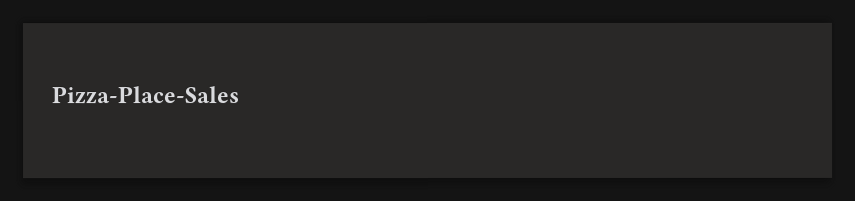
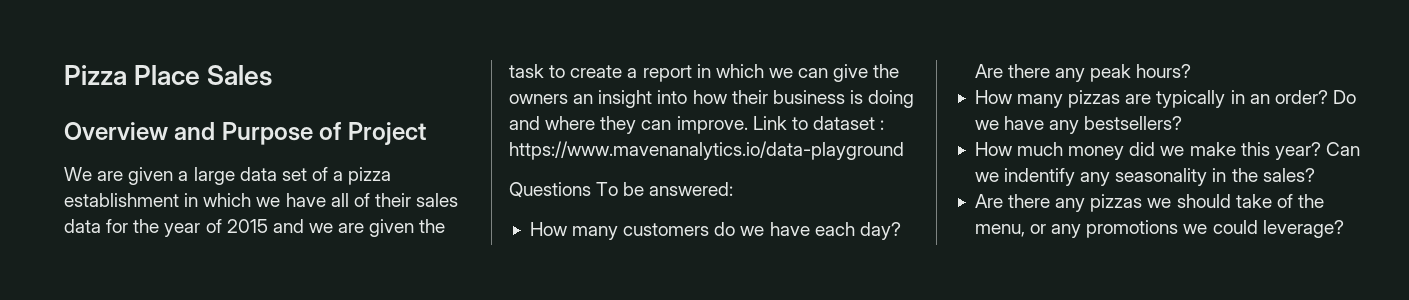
[51,86,240,105] Pizza-Place-Sales -> [64,65,273,86] [64,122,426,145] [64,167,392,185] [64,193,459,207] [64,219,446,237] [509,64,900,82] [509,90,915,108] [509,116,885,134] [509,141,904,160] [509,182,734,198] [529,222,901,240] [974,64,1192,82] [974,90,1356,108] [974,116,1183,134] [974,142,1360,160] [974,168,1315,186] [974,194,1324,212] [974,220,1344,238] Pizza Place Sales // Overview and Purpose of Project // We are given a large data set of a pizza establishment in which we have all of their sales data for the year of 2015 and we are given the task to create a report in which we can give the owners an insight into how their business is doing and where they can improve. Link to dataset : https://www.mavenanalytics.io/data-playground // Questions To be answered: // How many customers do we have each day? Are there any peak hours? // How many pizzas are typically in an order? Do we have any bestsellers? // How much money did we make this year? Can we indentify any seasonality in the sales? // Are there any pizzas we should take of the menu, or any promotions we could leverage?

